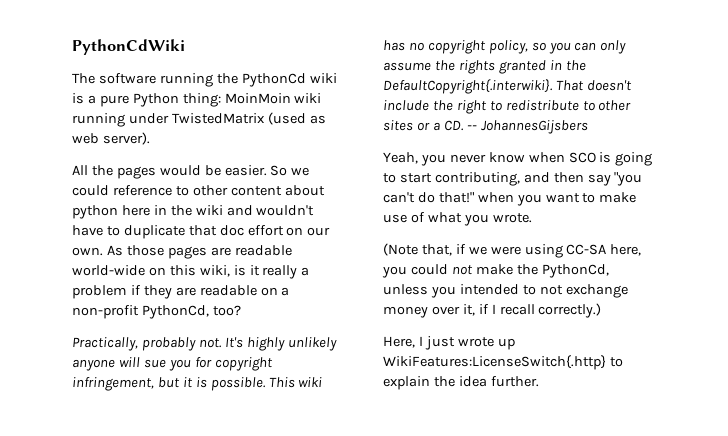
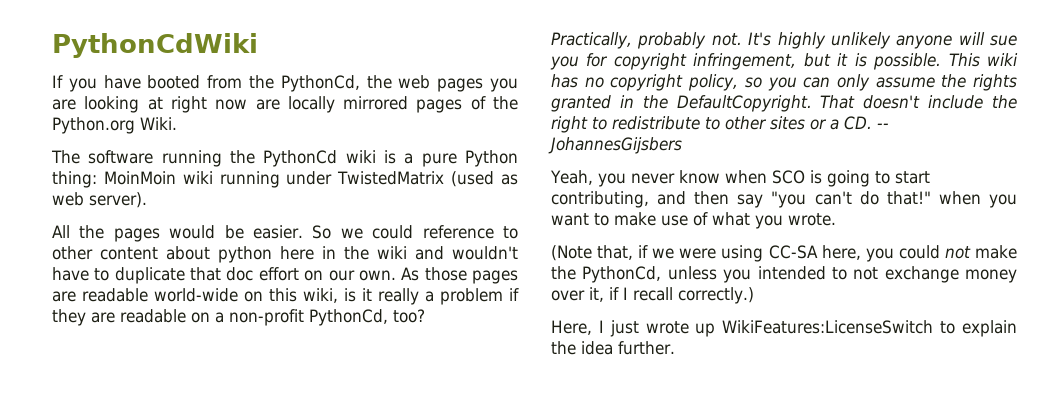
(185, 47) none -> [52,75,518,92] [52,96,518,113] [52,117,177,134] // If you have booted from the PythonCd, the web pages you are looking at right now are locally mirrored pages of the Python.org Wiki.
[383,79,553,94] DefaultCopyright{.interwiki}. -> [676,95,812,112] DefaultCopyright.
[383,355,606,370] WikiFeatures:LicenseSwitch{.http} -> [722,320,934,334] WikiFeatures:LicenseSwitch

